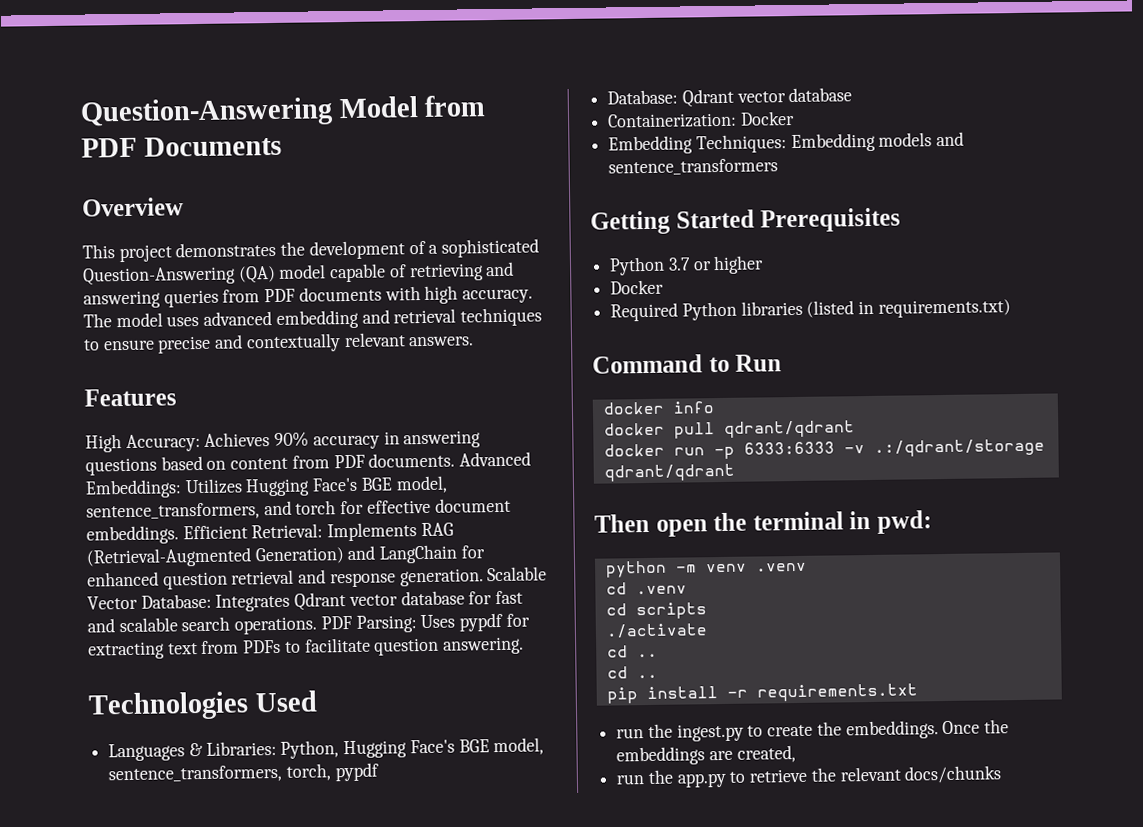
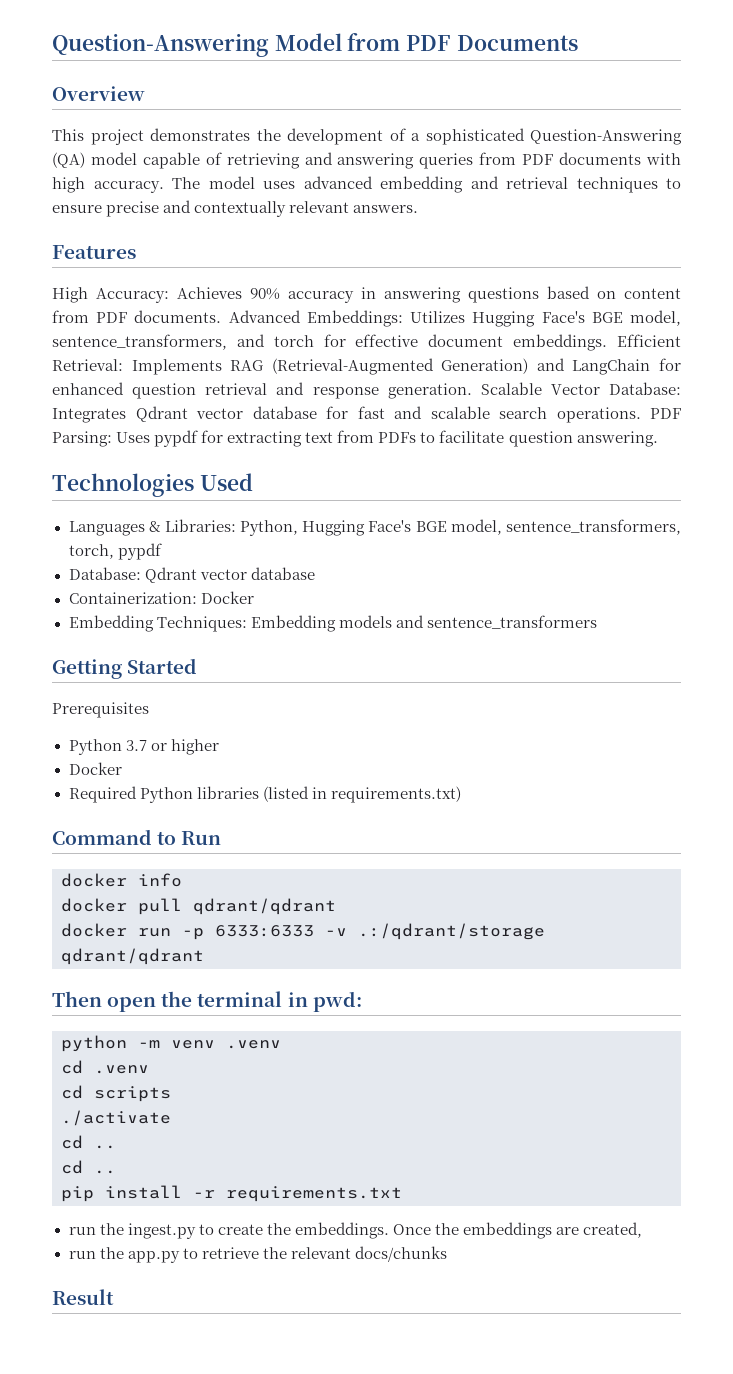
(755, 219) none -> (198, 666) //
(1002, 774) none -> [52,1289,114,1305] // Result

